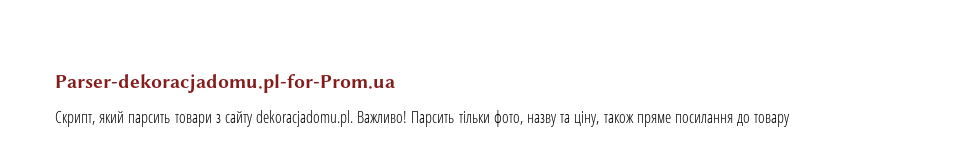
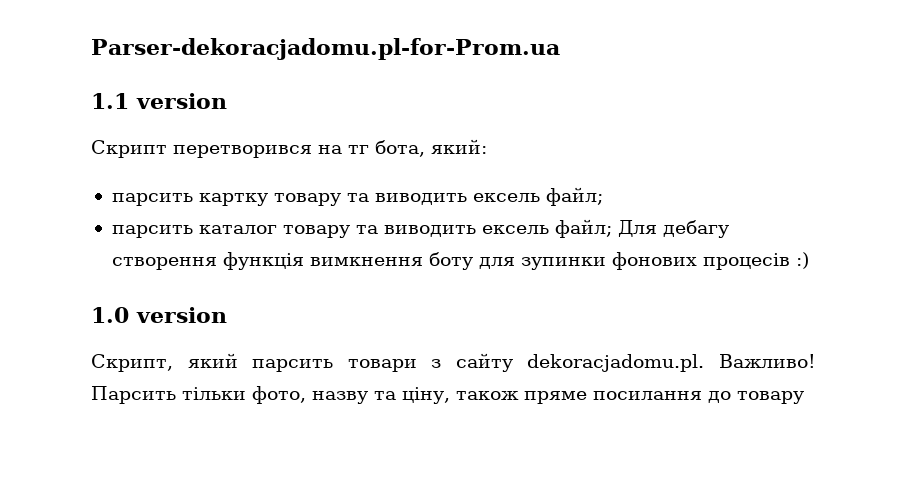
(395, 83) none -> [91,93,227,109] [91,139,487,158] [111,187,603,206] [111,219,729,238] [111,252,809,270] [91,307,227,323] // 1.1 version // Скрипт перетворився на тг бота, який: // парсить картку товару та виводить ексель файл; // парсить каталог товару та виводить ексель файл; Для дебагу створення функція вимкнення боту для зупинки фонових процесів :) // 1.0 version

